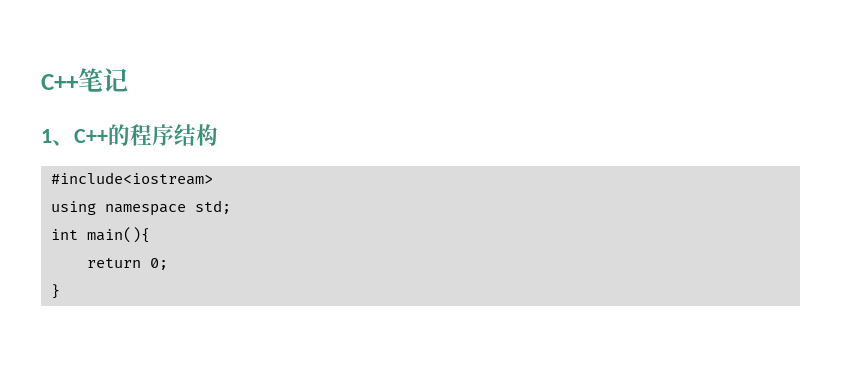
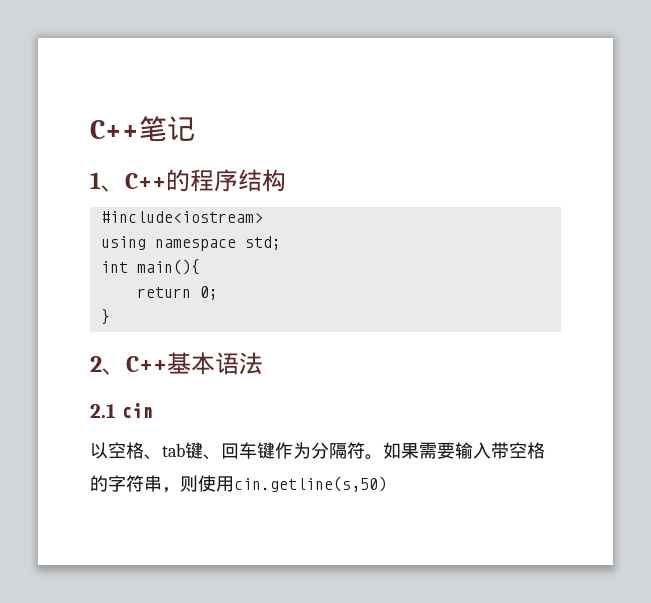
(60, 291) none -> [90,352,263,375] [90,403,152,418] [90,442,545,460] [90,475,387,493] // 2、C++基本语法 // 2.1 cin // 以空格、tab键、回车键作为分隔符。如果需要输入带空格的字符串，则使用cin.getline(s,50)

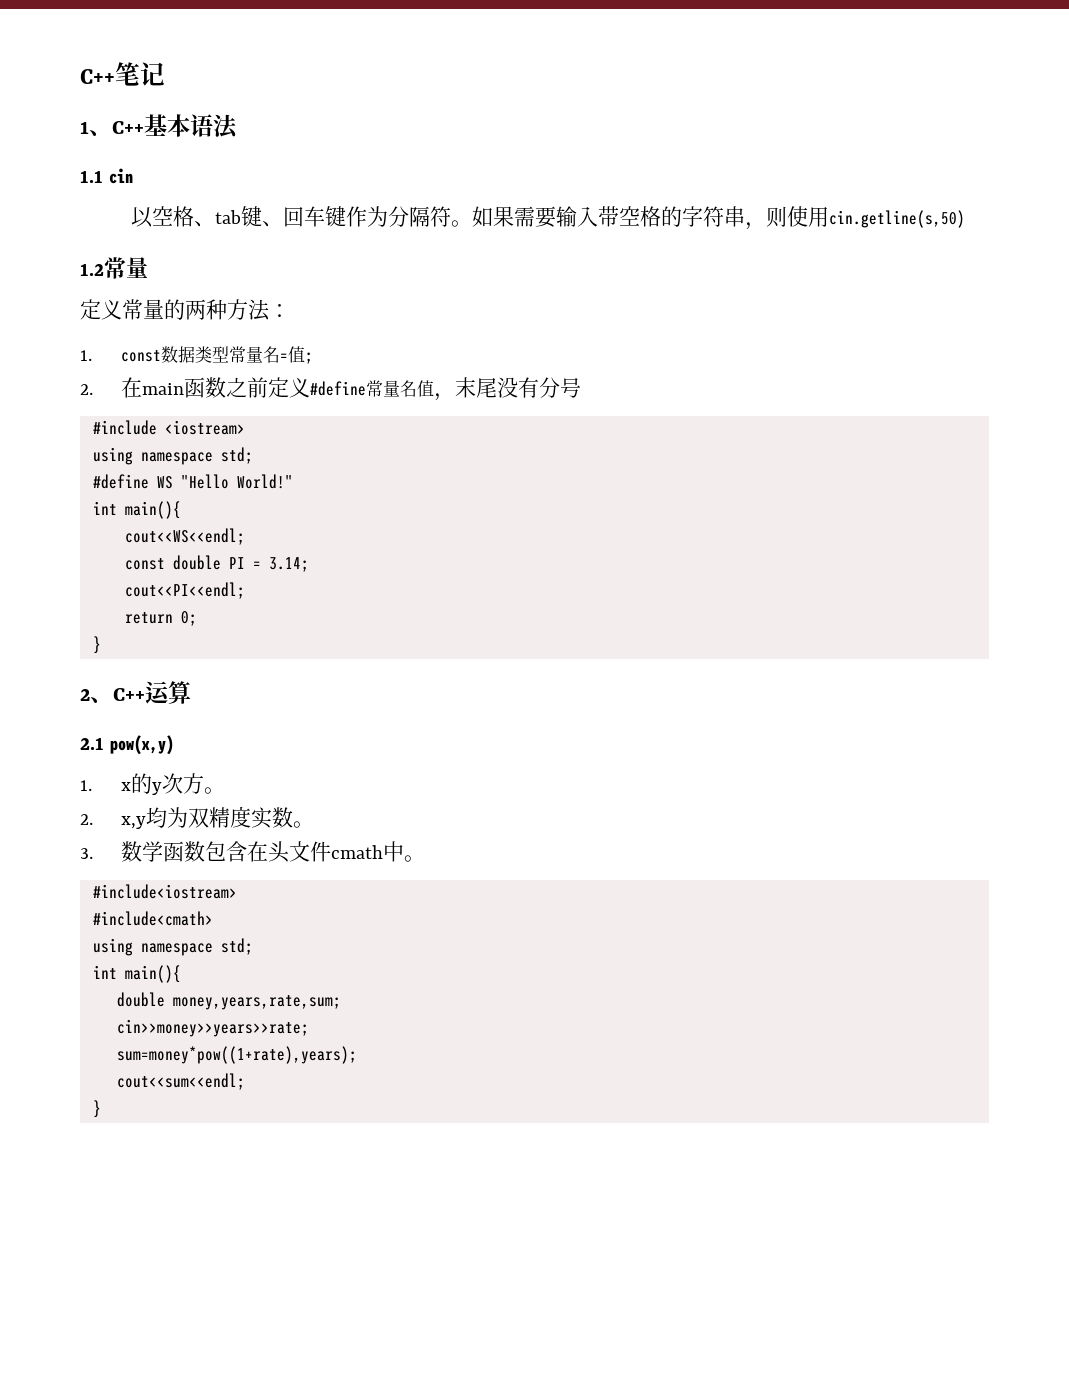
[166,169,286,192] [100,211,263,223] [100,236,281,251] [100,259,200,275] [136,286,218,300] [100,309,110,325] [90,356,167,375] 的程序结构 // #include<iostream> // using namespace std; // int main(){ // return 0; // } // 2、C++ -> (144, 127) none
[90,404,116,418] 2.1 -> [80,170,103,183] 1.1
(387, 484) none -> [80,257,148,279] [80,299,290,321] [80,346,313,364] [80,377,581,401] [92,420,245,435] [92,447,253,465] [92,474,293,489] [92,501,181,519] [124,528,245,545] [124,555,309,572] [124,582,245,599] [124,611,197,626] [92,636,101,654] [80,681,191,704] [80,735,174,755] [80,773,225,795] [80,806,314,829] [80,841,425,863] [92,884,237,899] [92,911,213,926] [92,938,253,956] [92,965,181,983] [116,992,341,1010] [116,1019,309,1037] [116,1046,357,1064] [116,1073,245,1090] [92,1100,101,1118] // 1.2常量 // 定义常量的两种方法： // 1. const数据类型常量名=值; // 2.在main函数之前定义#define常量名值，末尾没有分号 // #include <iostream> // using namespace std; // #define WS "Hello World!" // int main(){ // cout<<WS<<endl; // const double PI = 3.14; // cout<<PI<<endl; // return 0; // } // 2、C++运算 // 2.1 pow(x,y) // 1. x的y次方。 // 2. x,y均为双精度实数。 // 3.数学函数包含在头文件cmath中。 // #include<iostream> // #include<cmath> // using namespace std; // int main(){ // double money,years,rate,sum; // cin>>money>>years>>rate; // sum=money*pow((1+rate),years); // cout<<sum<<endl; // }

